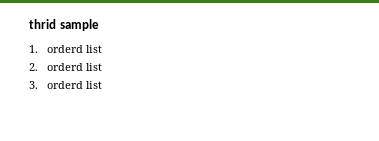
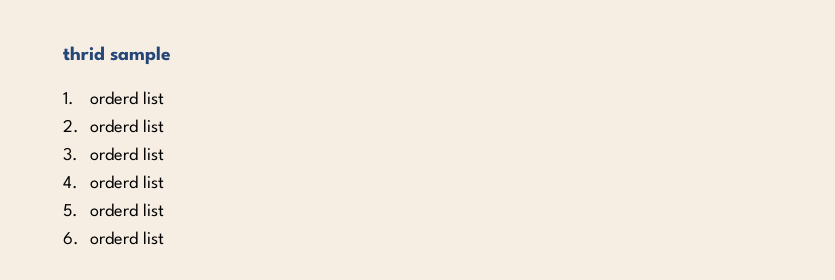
(102, 85) none -> [63,175,164,189] [63,203,164,217] [63,231,164,245] // 4. orderd list // 5. orderd list // 6. orderd list

